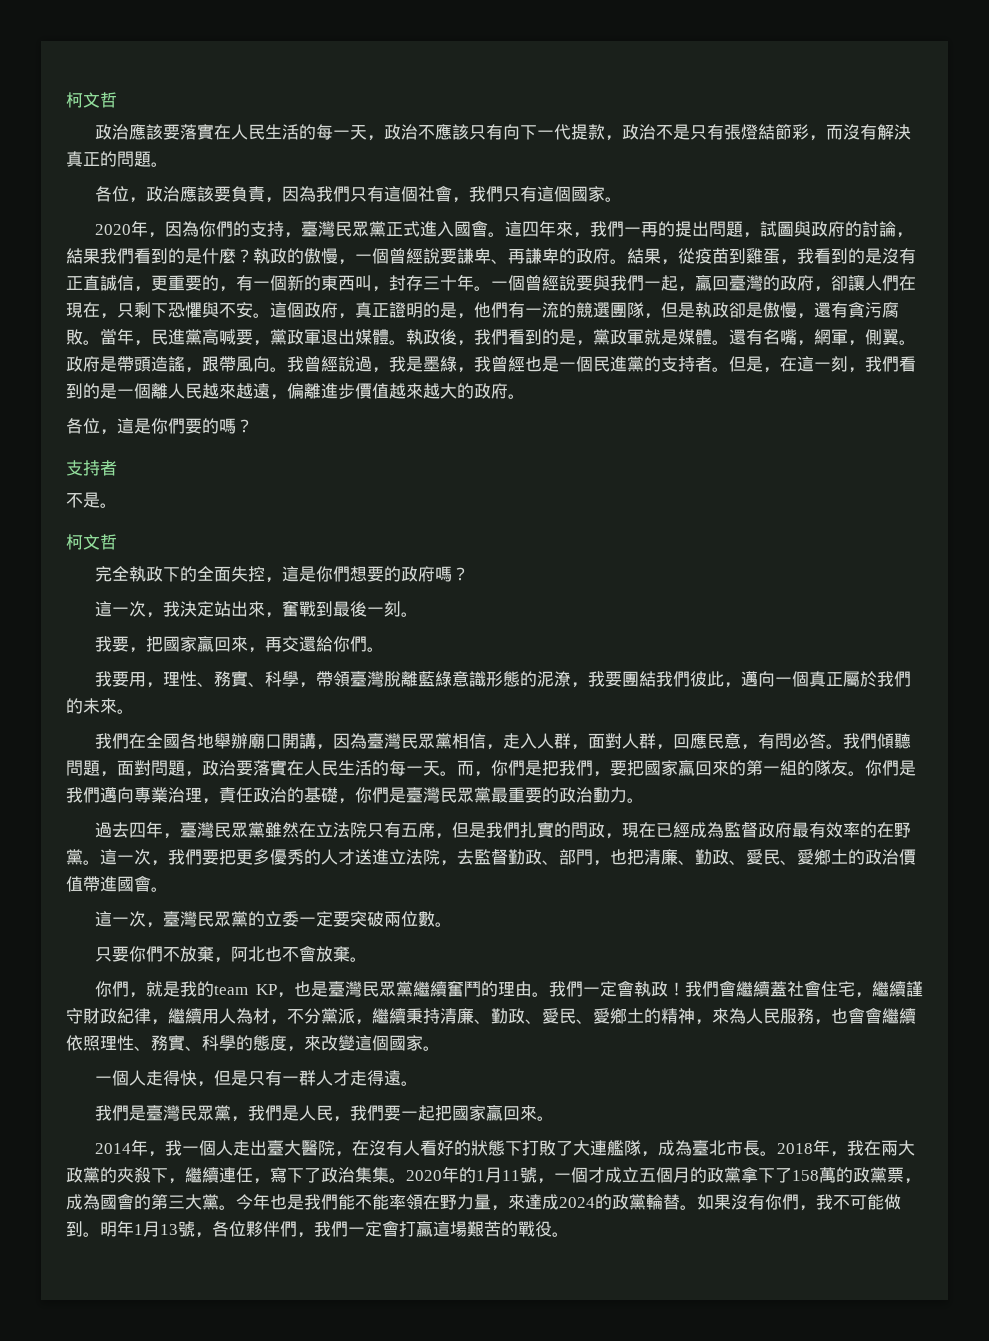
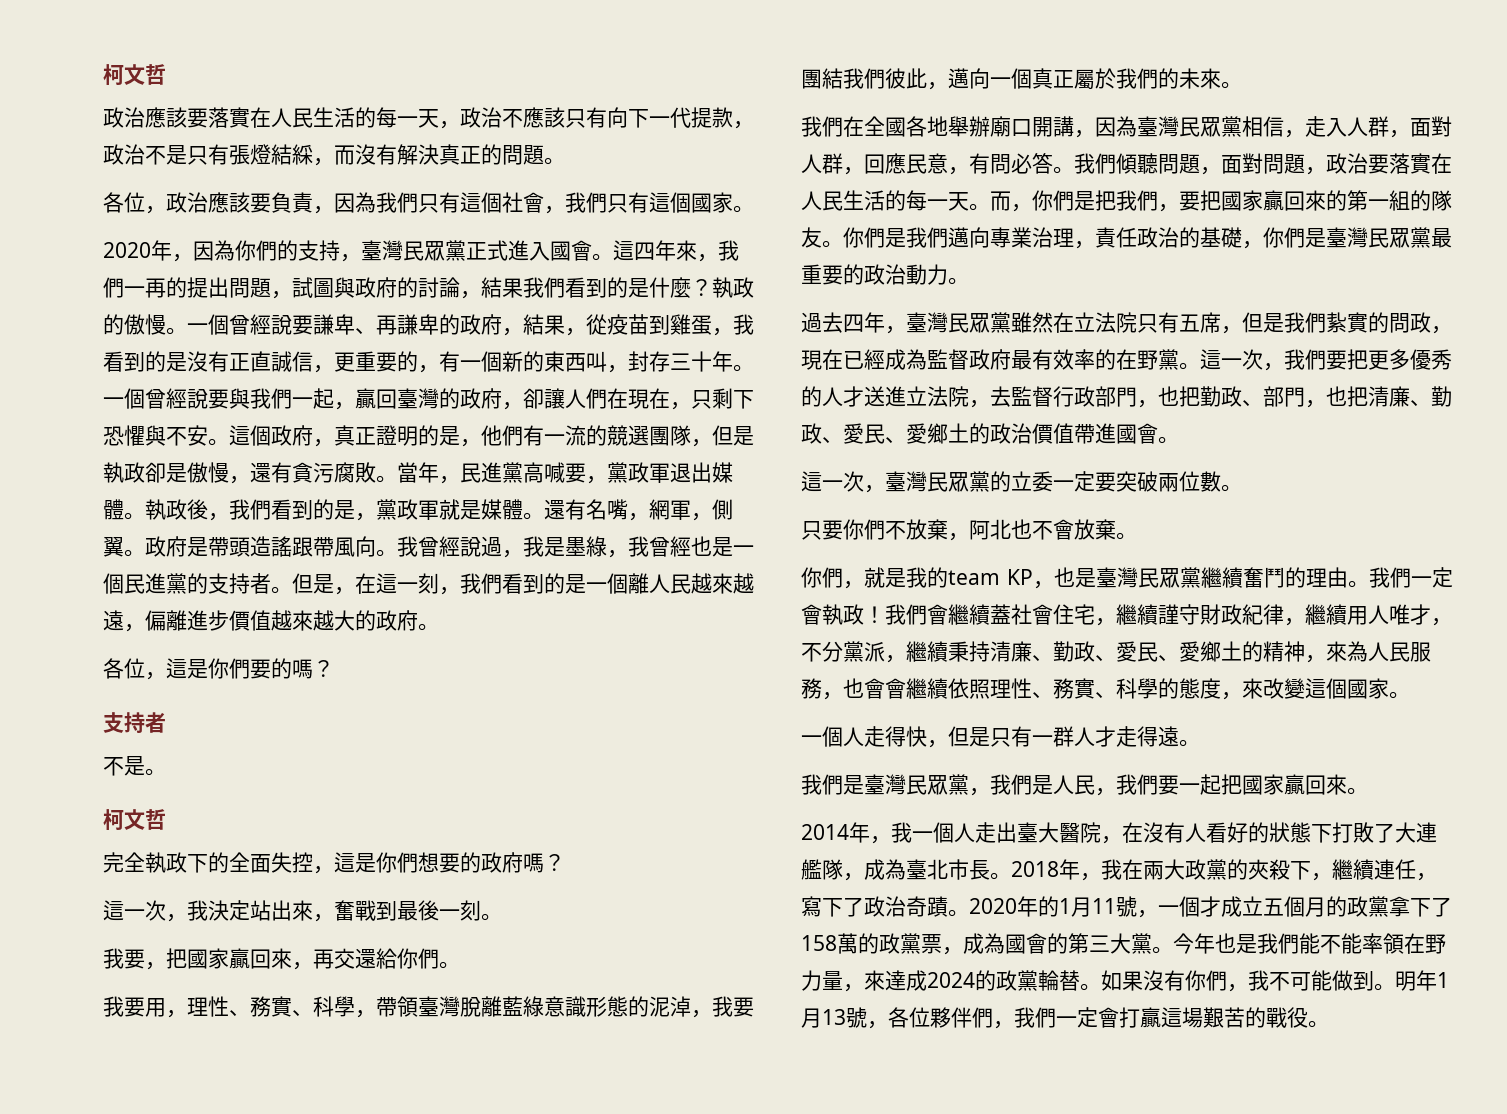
[774,124,809,140] 節彩 -> [292,144,313,165] 綵
[338,259,355,265] ， -> [166,327,187,335] 。
[610,259,627,264] 。 -> [502,328,523,336] ，
[185,367,202,373] ， -> (292, 546) none
[553,671,571,687] 潦 -> [670,996,691,1017] 淖
[519,822,537,838] 扎 -> [1326,312,1347,333] 紥
(508, 857) none -> [1053,386,1200,408] 行政部門，也把
[236,1008,270,1024] 為材 -> [1389,604,1431,625] 唯才
[355,1167,389,1183] 集集 -> [906,896,948,917] 奇蹟

